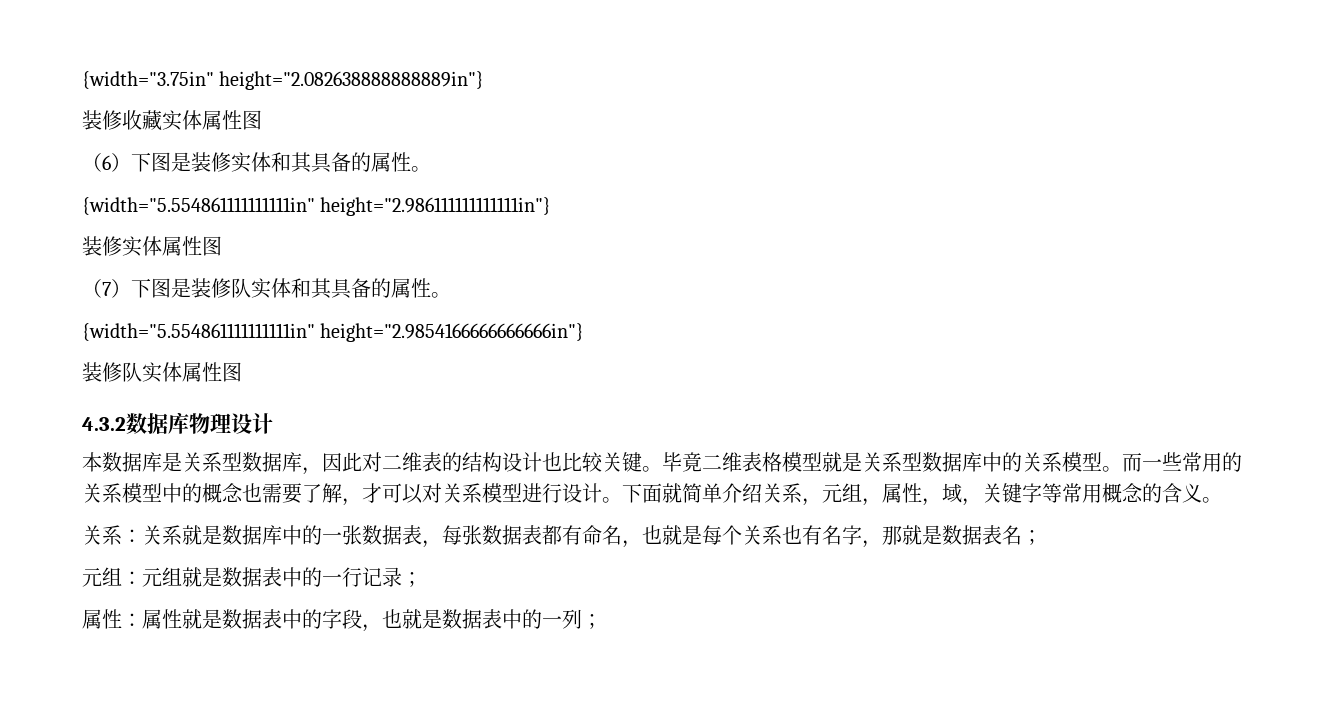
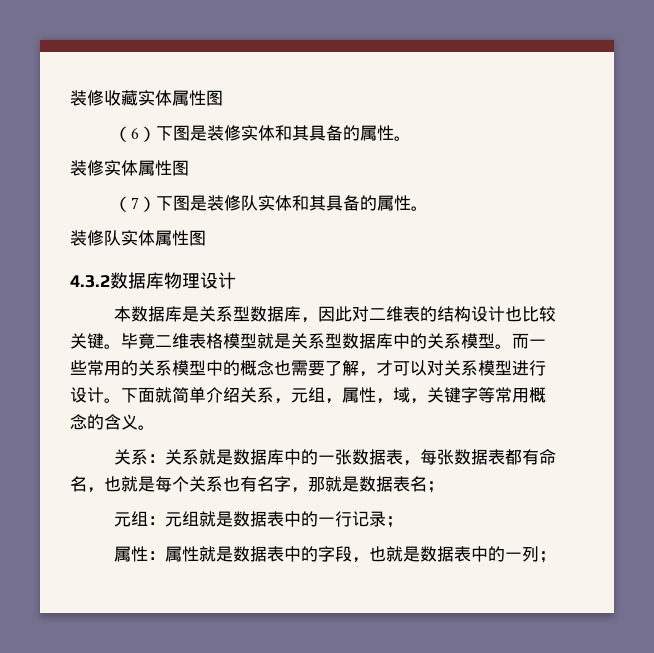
[82,71,485,90] {width="3.75in" height="2.082638888888889in"} // -> (70, 98) none
[82,197,552,216] // {width="5.554861111111111in" height="2.986111111111111in"} -> (412, 138) none
[82,323,585,342] // {width="5.554861111111111in" height="2.9854166666666666in"} -> (429, 208) none

